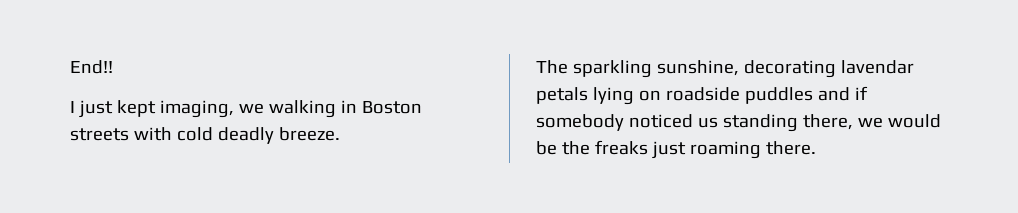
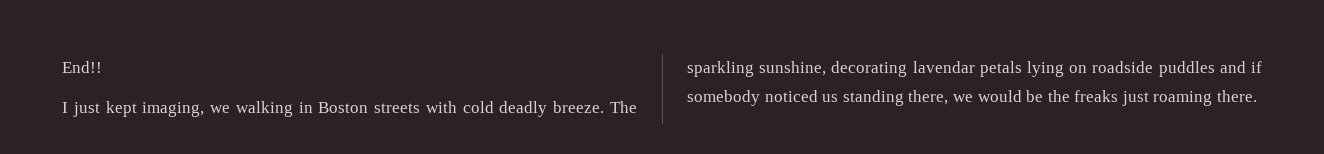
(340, 134) // -> (605, 107) none

